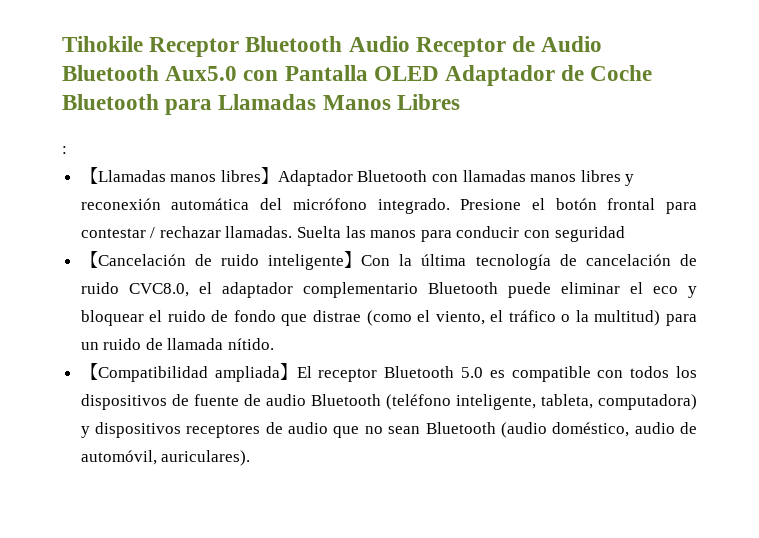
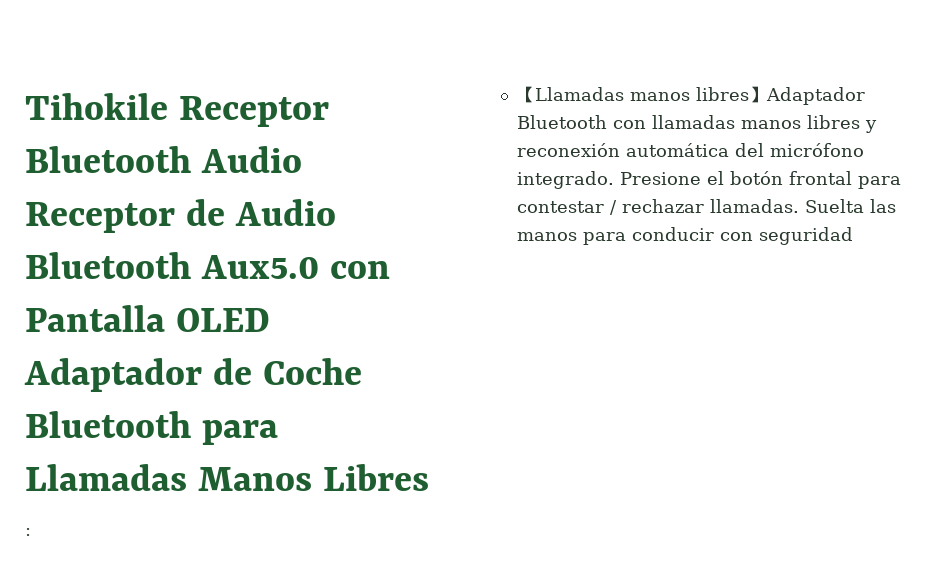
[80,251,697,270] [80,282,697,298] [80,310,697,326] [80,338,275,350] [80,363,697,382] [80,394,697,410] [80,422,698,438] [80,450,251,466] // 【Cancelación de ruido inteligente】Con la última tecnología de cancelación de ruido CVC8.0, el adaptador complementario Bluetooth puede eliminar el eco y bloquear el ruido de fondo que distrae (como el viento, el tráfico o la multitud) para un ruido de llamada nítido. // 【Compatibilidad ampliada】El receptor Bluetooth 5.0 es compatible con todos los dispositivos de fuente de audio Bluetooth (teléfono inteligente, tableta, computadora) y dispositivos receptores de audio que no sean Bluetooth (audio doméstico, audio de automóvil, auriculares). -> (853, 236) none

